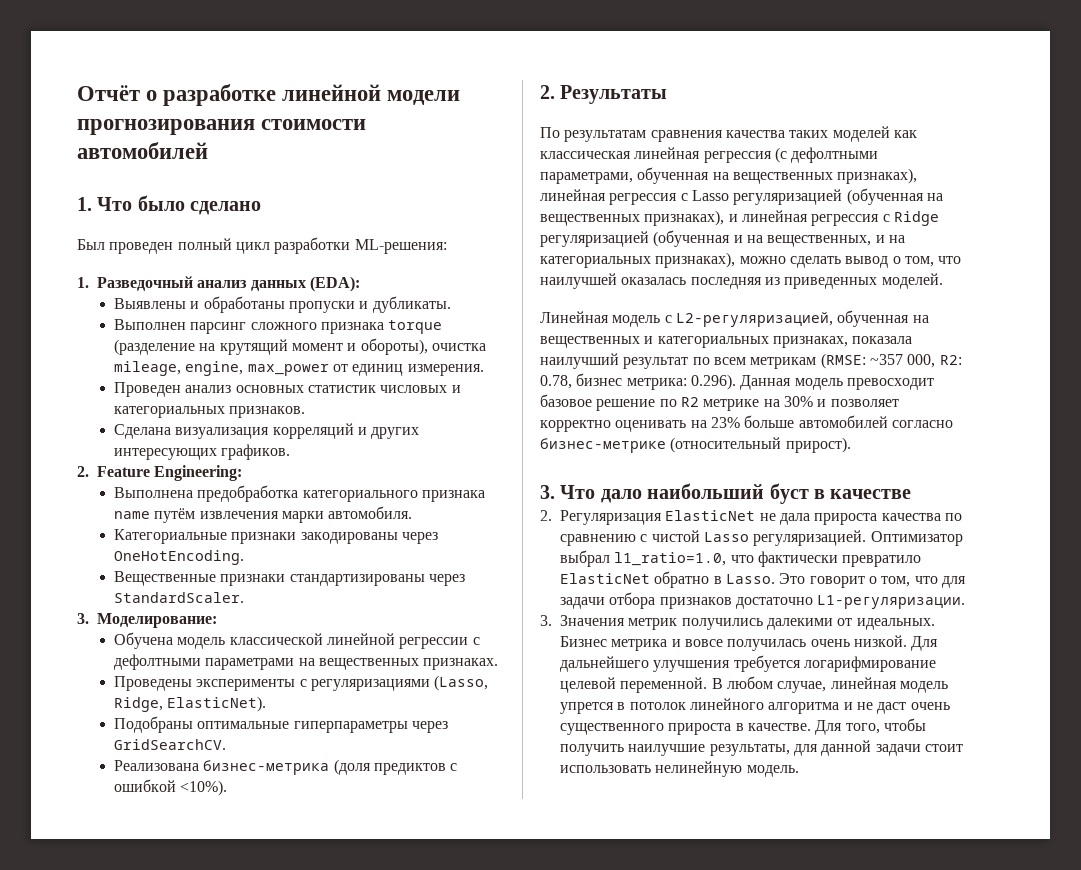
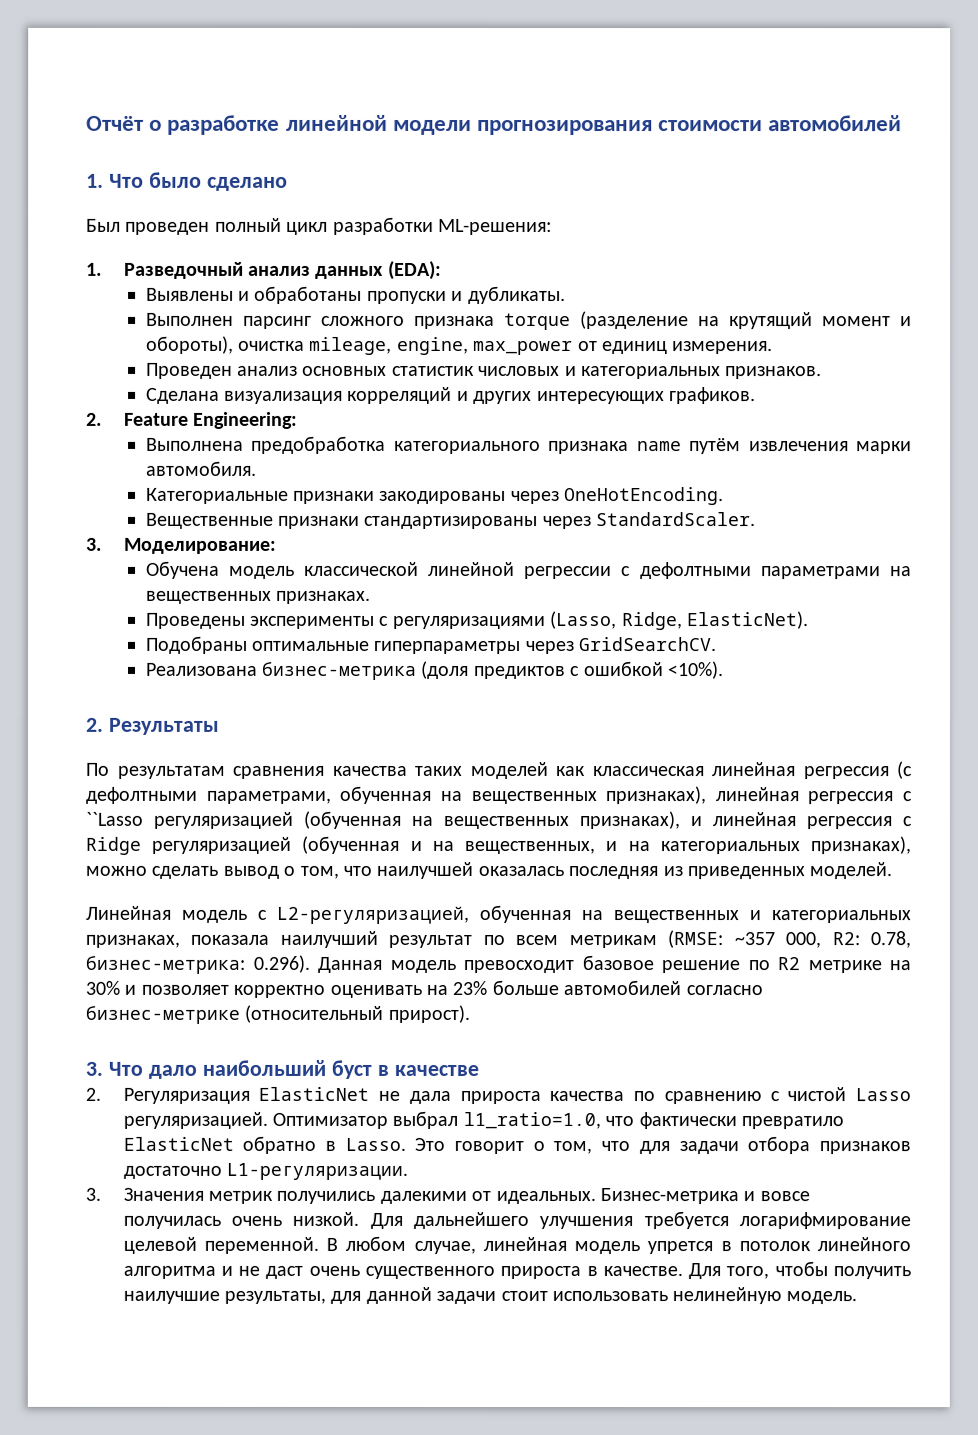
[691,190,729,201] Lasso -> [85,811,143,826] ``Lasso
[576,373,687,390] бизнес метрика: -> [85,955,245,974] бизнес-метрика:
[560,636,668,651] Бизнес метрика -> [599,1188,739,1205] Бизнес-метрика

